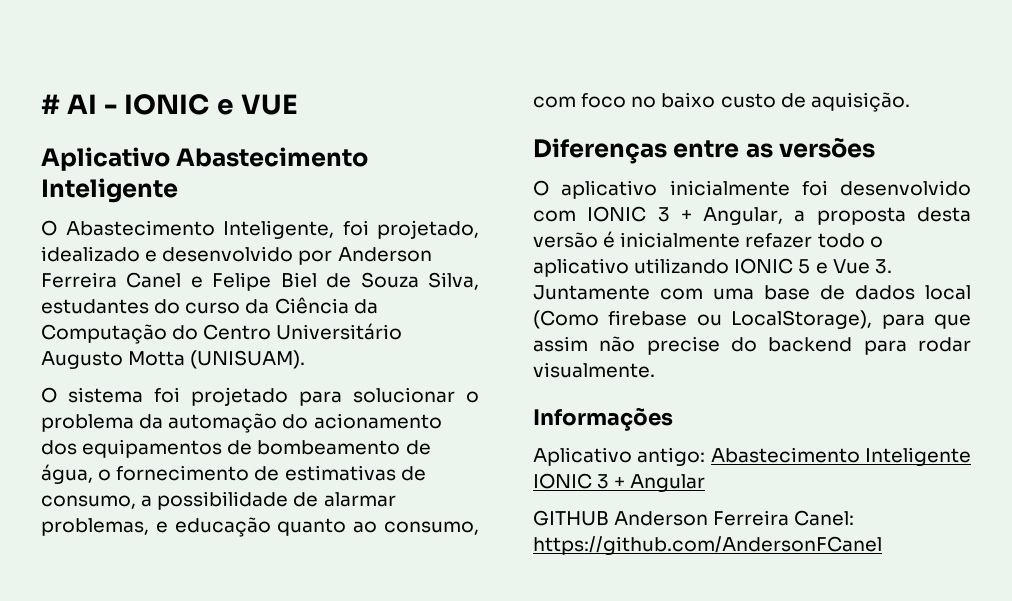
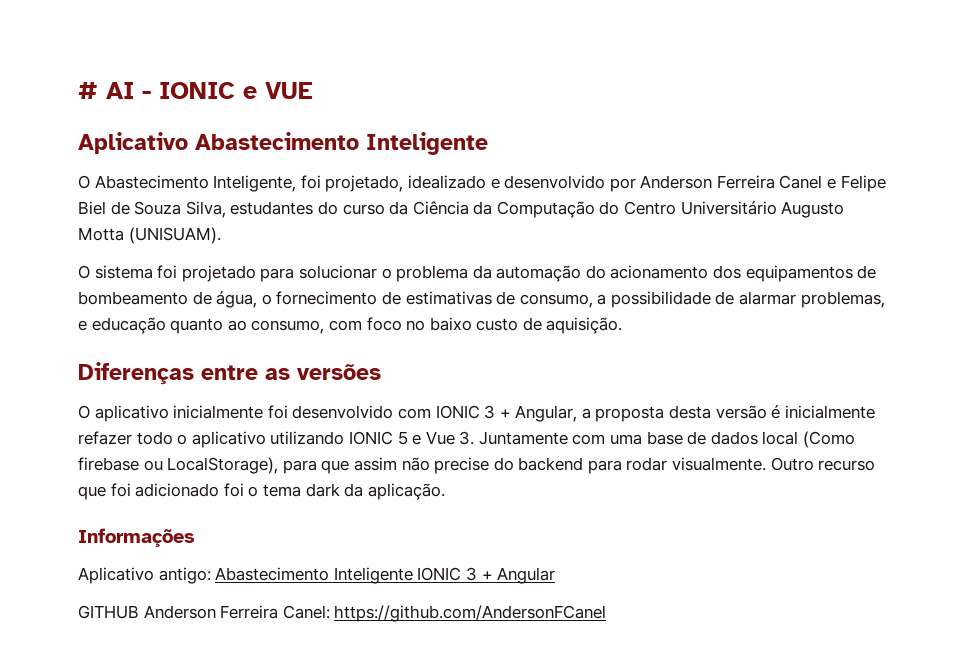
(655, 370) none -> [770,457,876,471] [78,483,445,500] Outro recurso que foi adicionado foi o tema dark da aplicação.

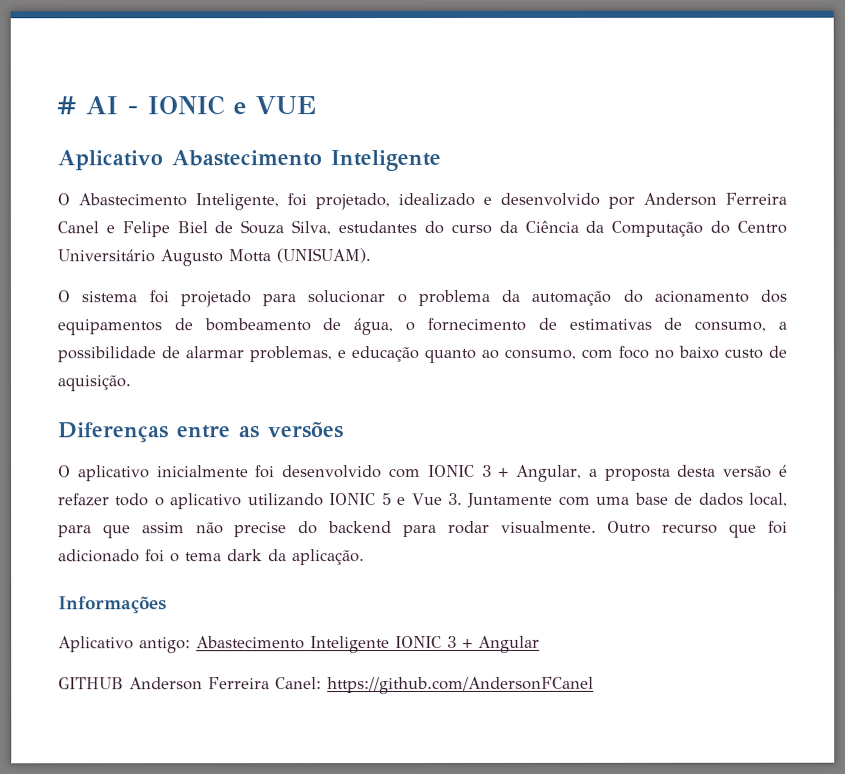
[784,405,875,419] inicialmente -> (789, 470) none
[762,431,856,448] [78,457,279,474] local (Como firebase ou LocalStorage), -> [749,492,788,507] local,

